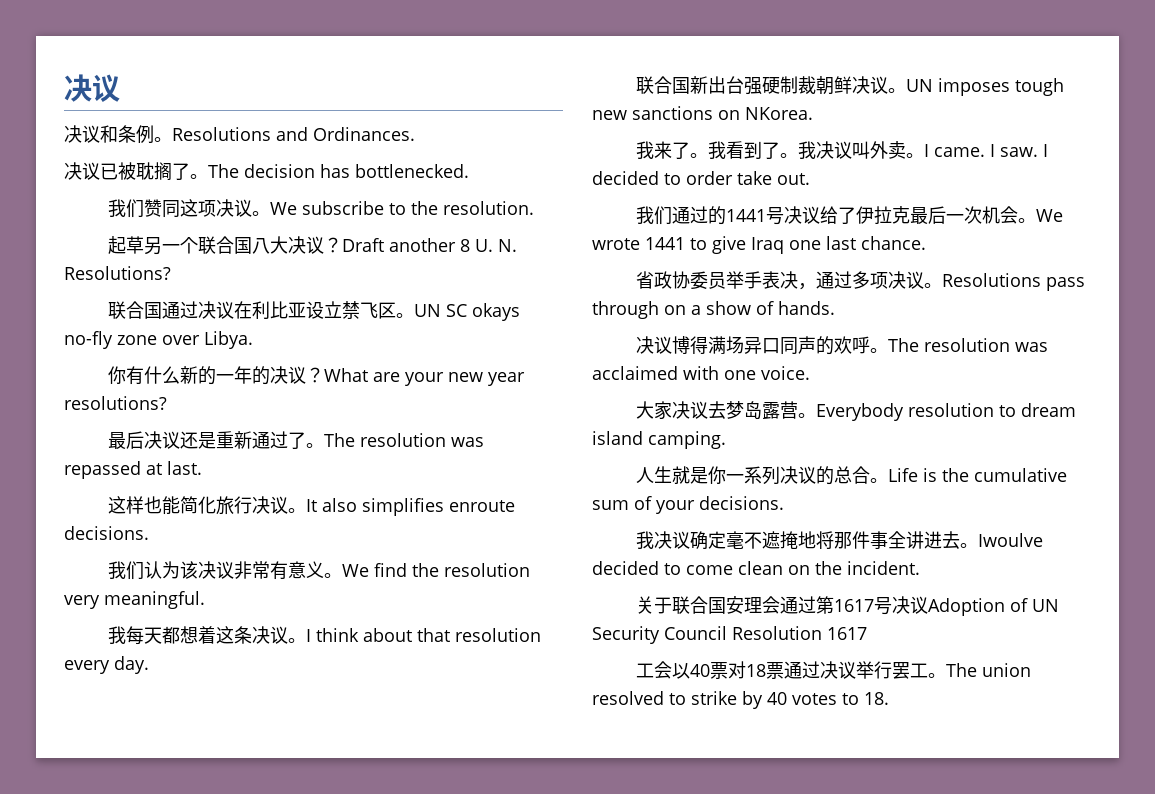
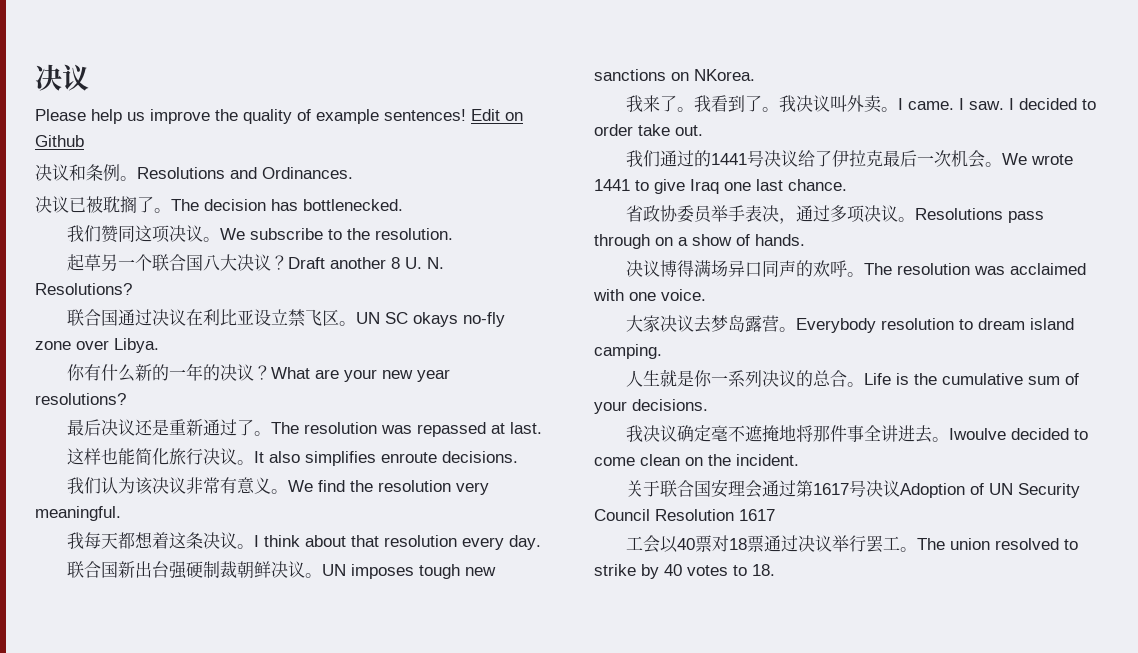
[64,74,120,102] 决议 -> [35,64,89,91] [35,109,523,124] [35,135,84,147] 决议 // Please help us improve the quality of example sentences! Edit on Github

